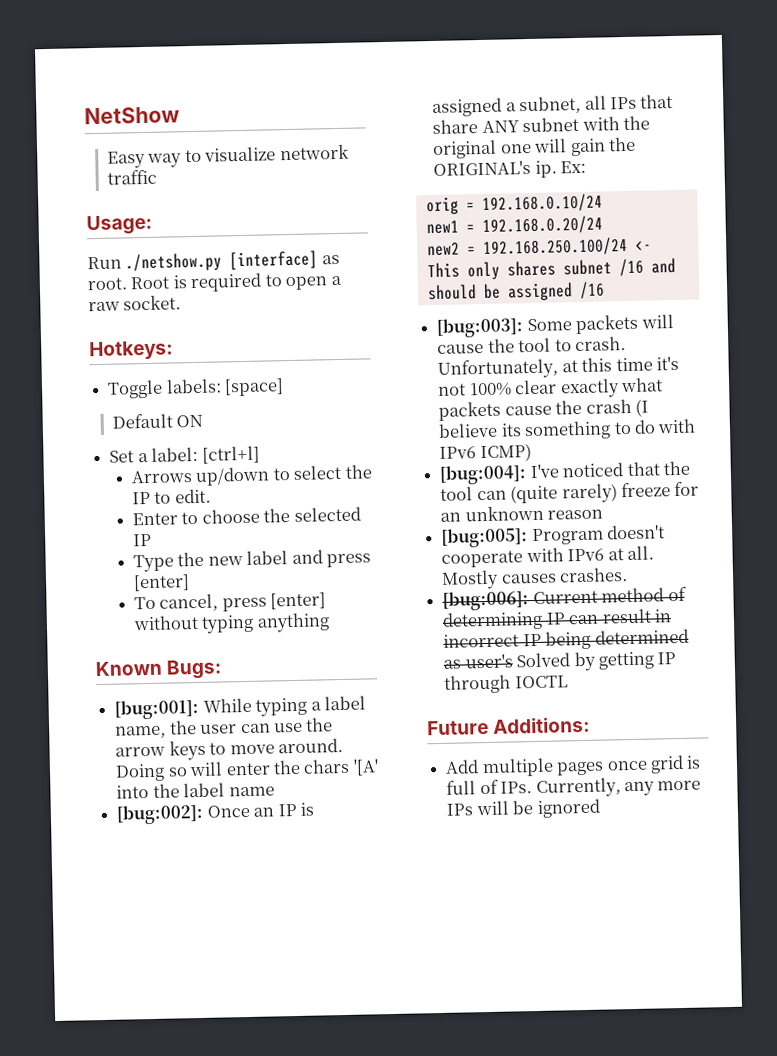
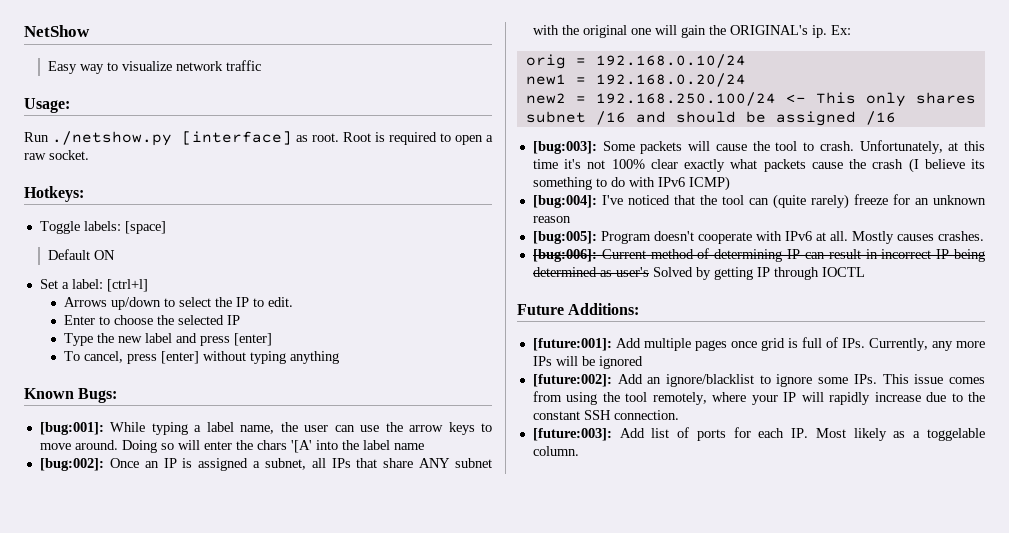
(591, 725) none -> [532,338,612,351] [future:001]:
(601, 808) none -> [532,374,985,387] [532,391,985,405] [532,410,679,420] [532,427,985,441] [532,446,579,456] // [future:002]: Add an ignore/blacklist to ignore some IPs. This issue comes from using the tool remotely, where your IP will rapidly increase due to the constant SSH connection. // [future:003]: Add list of ports for each IP. Most likely as a toggelable column.

